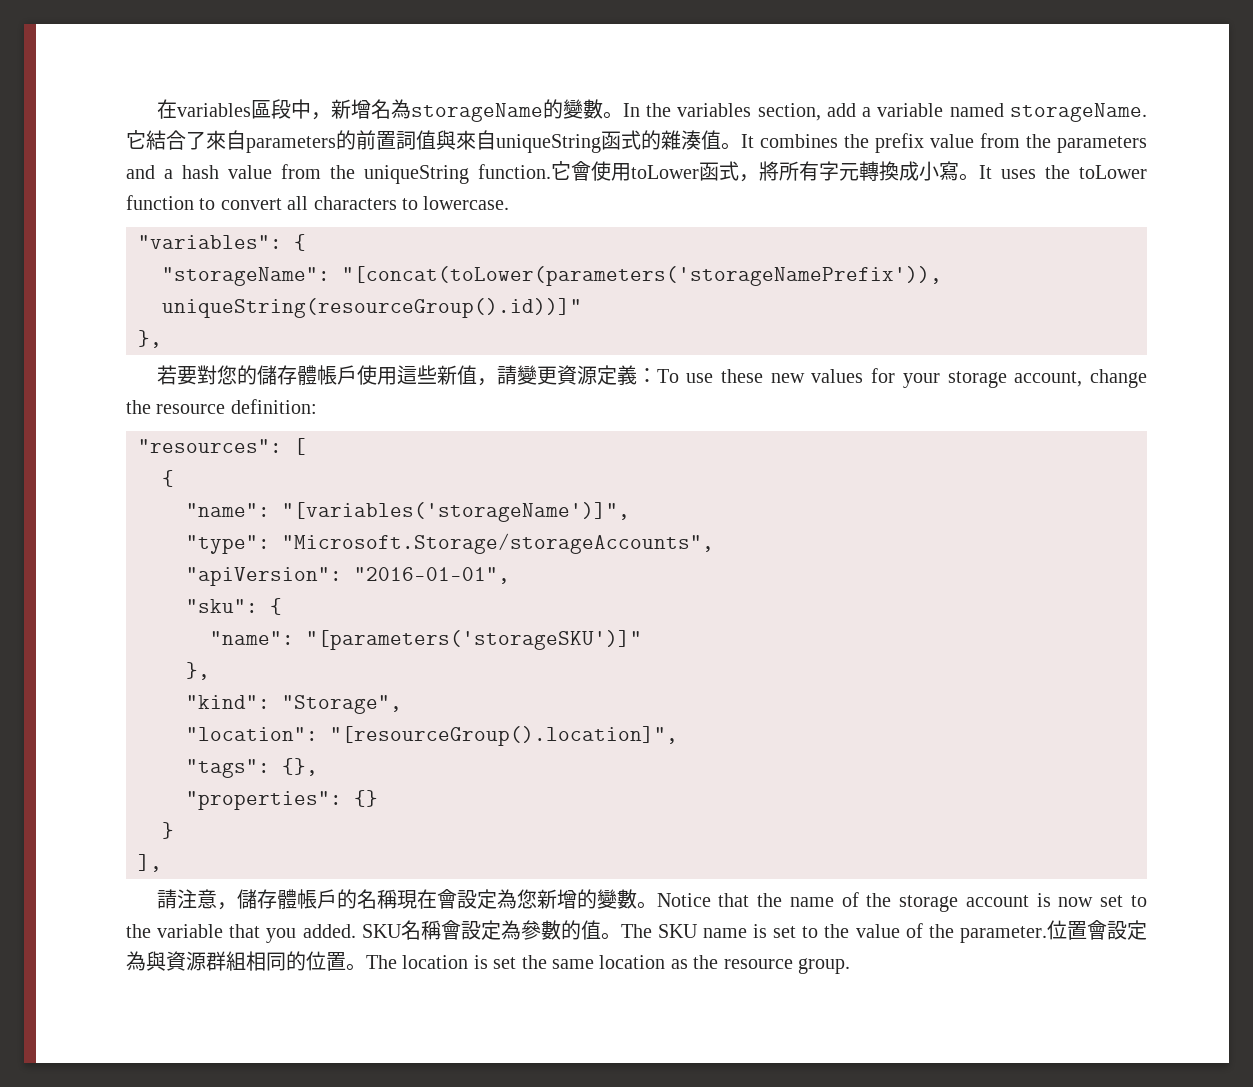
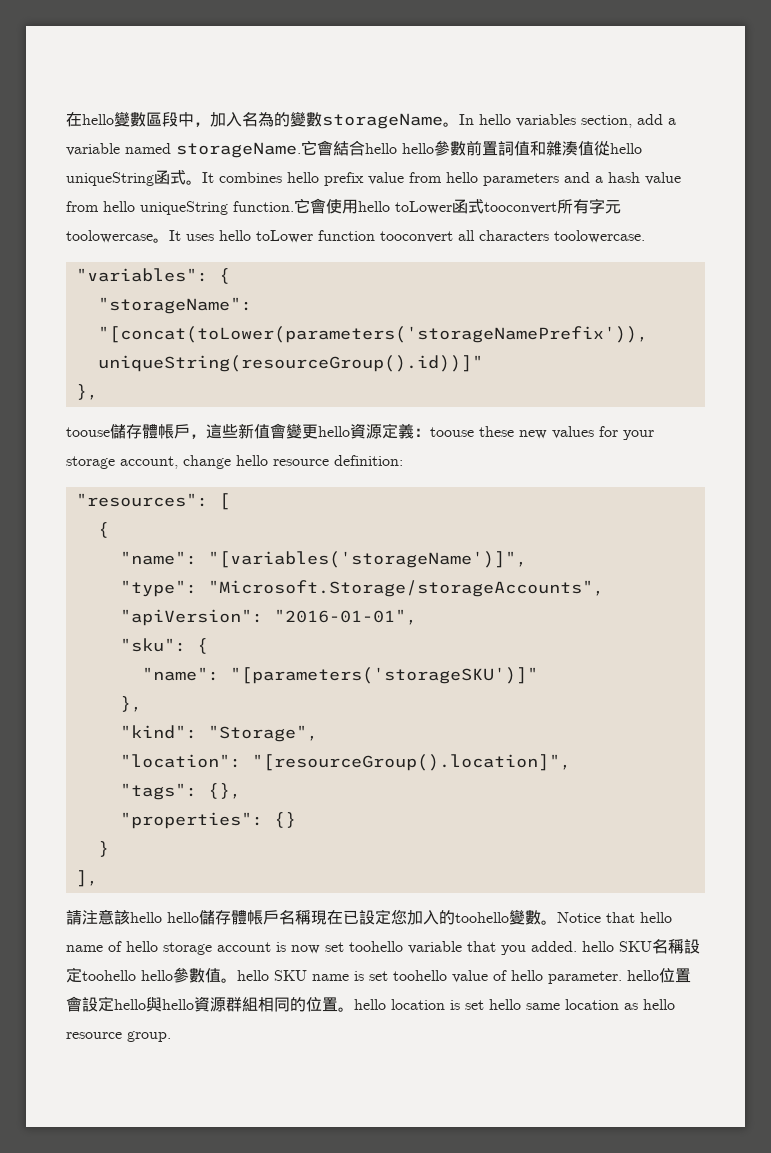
[156,99,671,122] 在variables區段中，新增名為storageName的變數。In the -> [66,111,511,129] 在hello變數區段中，加入名為的變數storageName。In hello
[146,130,721,153] 結合了來自parameters的前置詞值與來自uniqueString函式的雜湊值 -> [317,140,642,156] [66,170,186,186] 會結合hello hello參數前置詞值和雜湊值從hello uniqueString函式
[844,134,869,148] the -> [287,172,319,183] hello
[1026,134,1051,148] the -> [446,172,478,183] hello
[330,165,355,179] the -> [103,201,135,212] hello
(631, 172) none -> [358,201,390,212] hello
[739,161,779,182] ，將 -> [484,202,557,214] tooconvert
[859,161,959,181] 轉換成小寫 -> [66,230,153,243] toolowercase
[1045,165,1070,179] the -> [219,230,251,241] hello
[199,196,510,210] to convert all characters to lowercase. -> [380,230,645,243] tooconvert all characters toolowercase.
[156,365,397,385] 若要對您的儲存體帳戶使用 -> [66,424,206,439] toouse儲存體帳戶，
[476,365,557,386] ，請變更 -> [270,423,350,439] 會變更hello
[656,369,714,383] To use -> [430,427,474,437] toouse
[126,400,151,414] the -> [236,455,268,466] hello
[216,889,357,910] ，儲存體帳戶的 -> [114,910,279,925] 該hello hello儲存體帳戶
[436,889,597,909] 會設定為您新增的 -> [343,909,509,925] 已設定您加入的toohello
[757,893,783,907] the -> [640,912,672,923] hello
[866,893,892,907] the -> [126,941,158,952] hello
[1130,895,1147,907] [126,924,151,938] to the -> [349,941,403,952] toohello
(356, 931) none -> [582,941,614,952] hello
[440,920,1147,943] [126,951,166,971] 會設定為參數的值。The SKU name is set to the value of the parameter.位置會設定為與 -> [684,939,700,954] [66,967,691,984] [66,996,194,1012] 設定toohello hello參數值。hello SKU name is set toohello value of hello parameter. hello位置會設定hello與hello
[366,955,397,969] The -> [354,999,386,1010] hello
[521,955,547,969] the -> [489,999,521,1010] hello
[693,955,719,969] the -> [643,999,675,1010] hello

